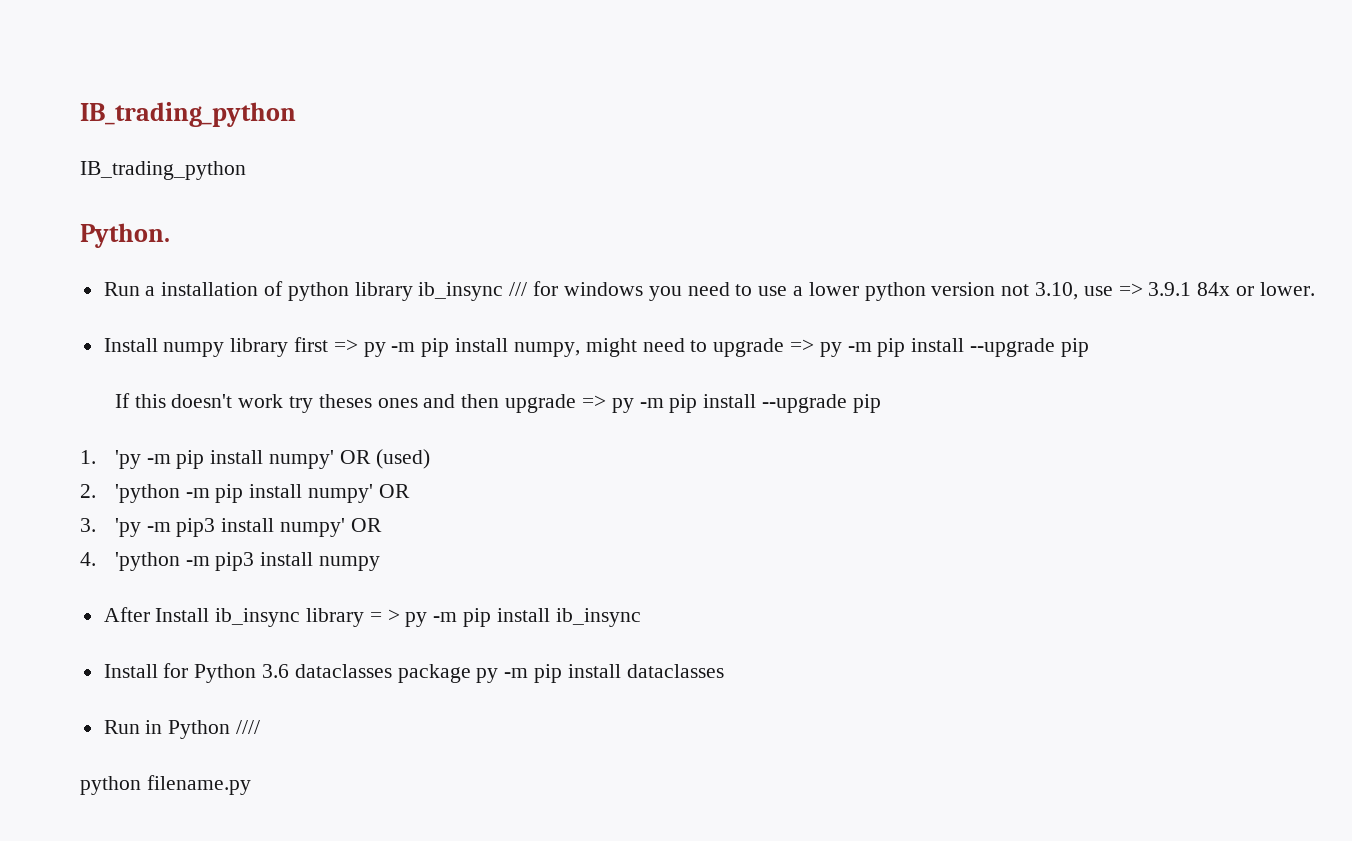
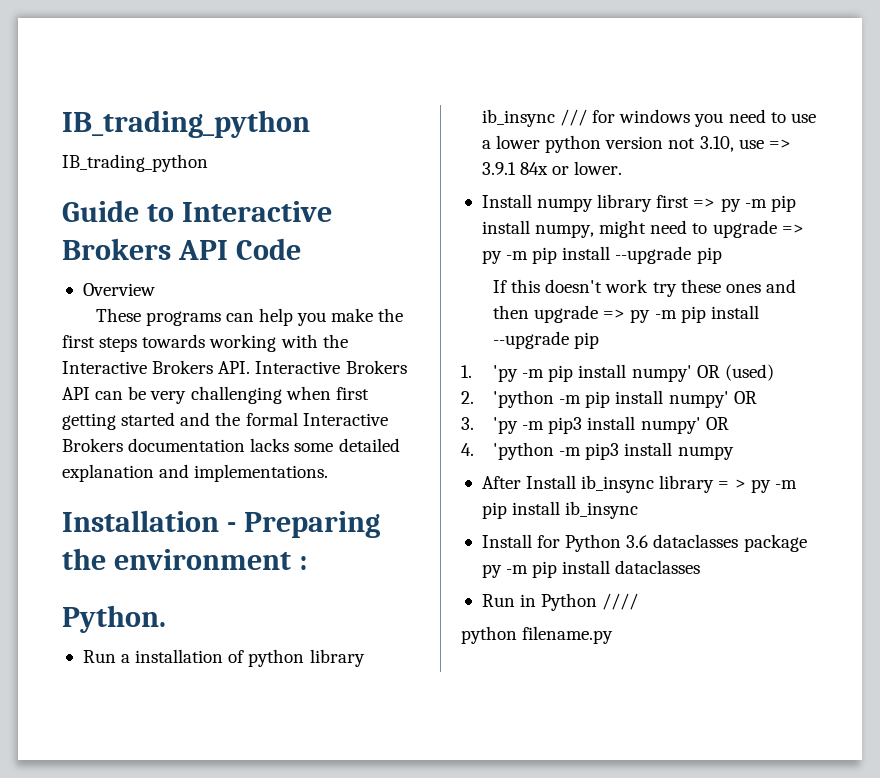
(246, 170) none -> [62,200,332,222] [62,238,301,260] [82,283,155,296] [95,308,404,326] [62,334,348,352] [62,360,407,374] [62,386,369,404] [62,412,388,430] [62,438,400,452] [62,464,329,482] [62,510,380,538] [62,548,307,570] // Guide to Interactive Brokers API Code // Overview // These programs can help you make the first steps towards working with the Interactive Brokers API. Interactive Brokers API can be very challenging when first getting started and the formal Interactive Brokers documentation lacks some detailed explanation and implementations. // Installation - Preparing the environment :
[318,394,372,408] theses -> [680,279,721,293] these

